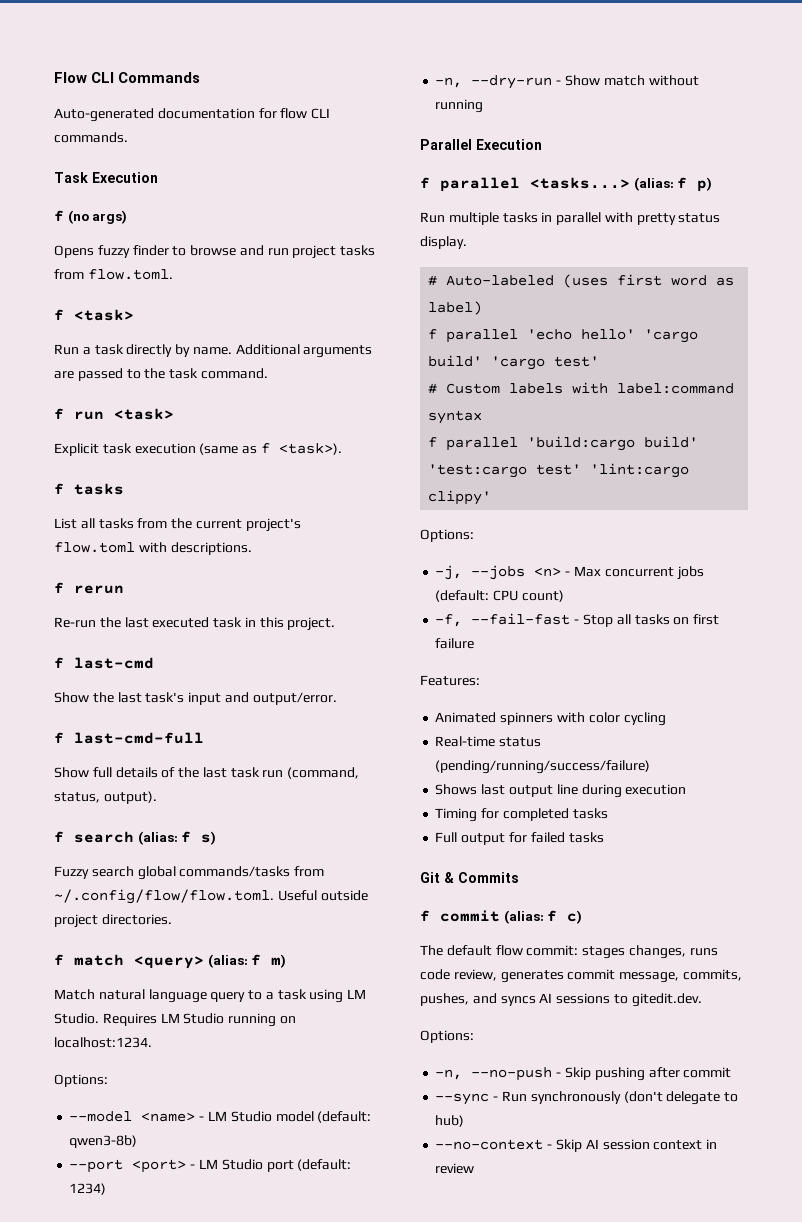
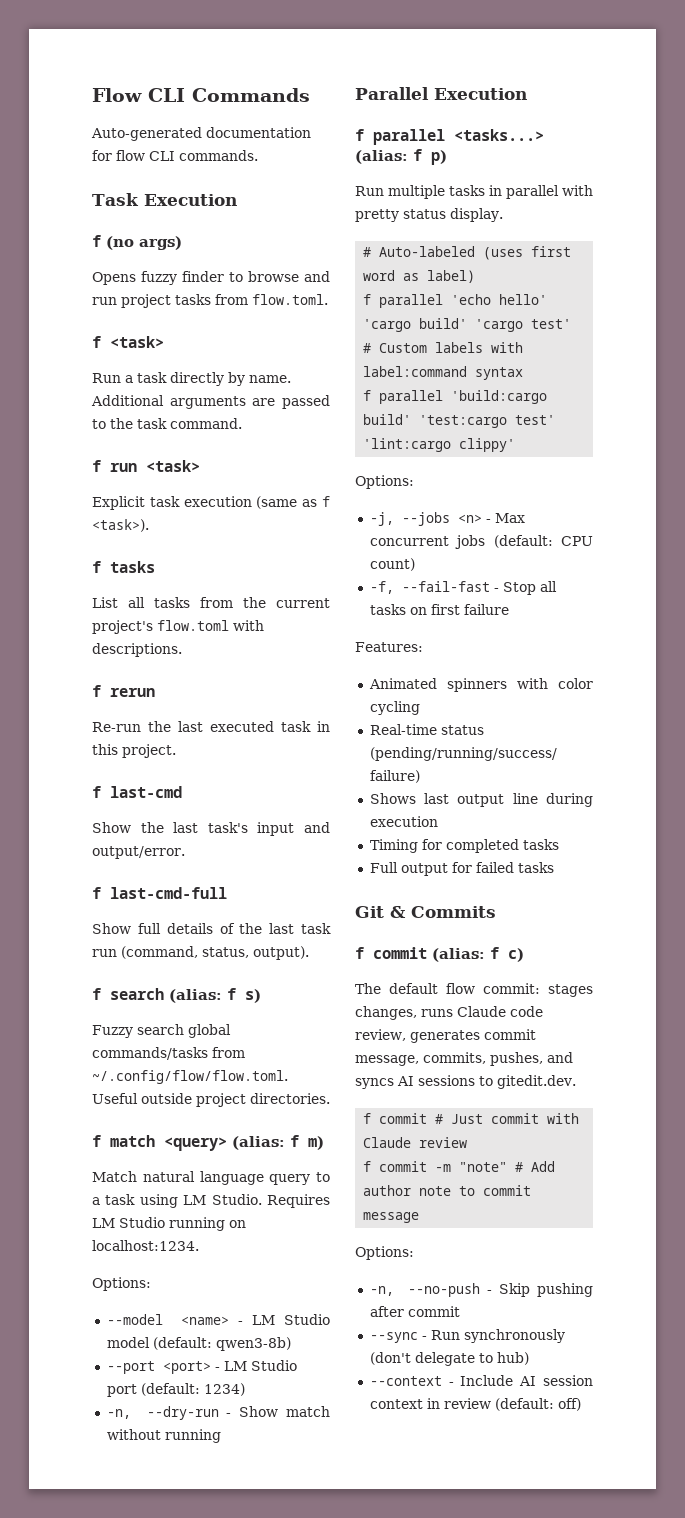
(718, 952) none -> [457,1006,506,1017] Claude
(702, 1000) none -> [363,1113,580,1124] [363,1137,468,1148] [363,1161,556,1172] [363,1185,532,1196] [363,1212,420,1223] // f commit # Just commit with Claude review // f commit -m "note" # Add author note to commit message
[435,1139,582,1152] --no-context - Skip -> [369,1375,514,1386] --context - Include
(475, 1168) none -> [494,1398,581,1411] (default: off)

